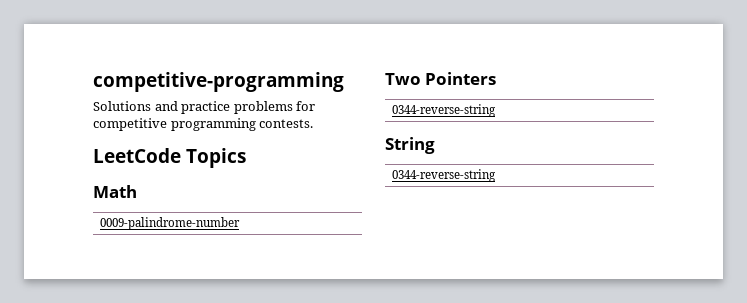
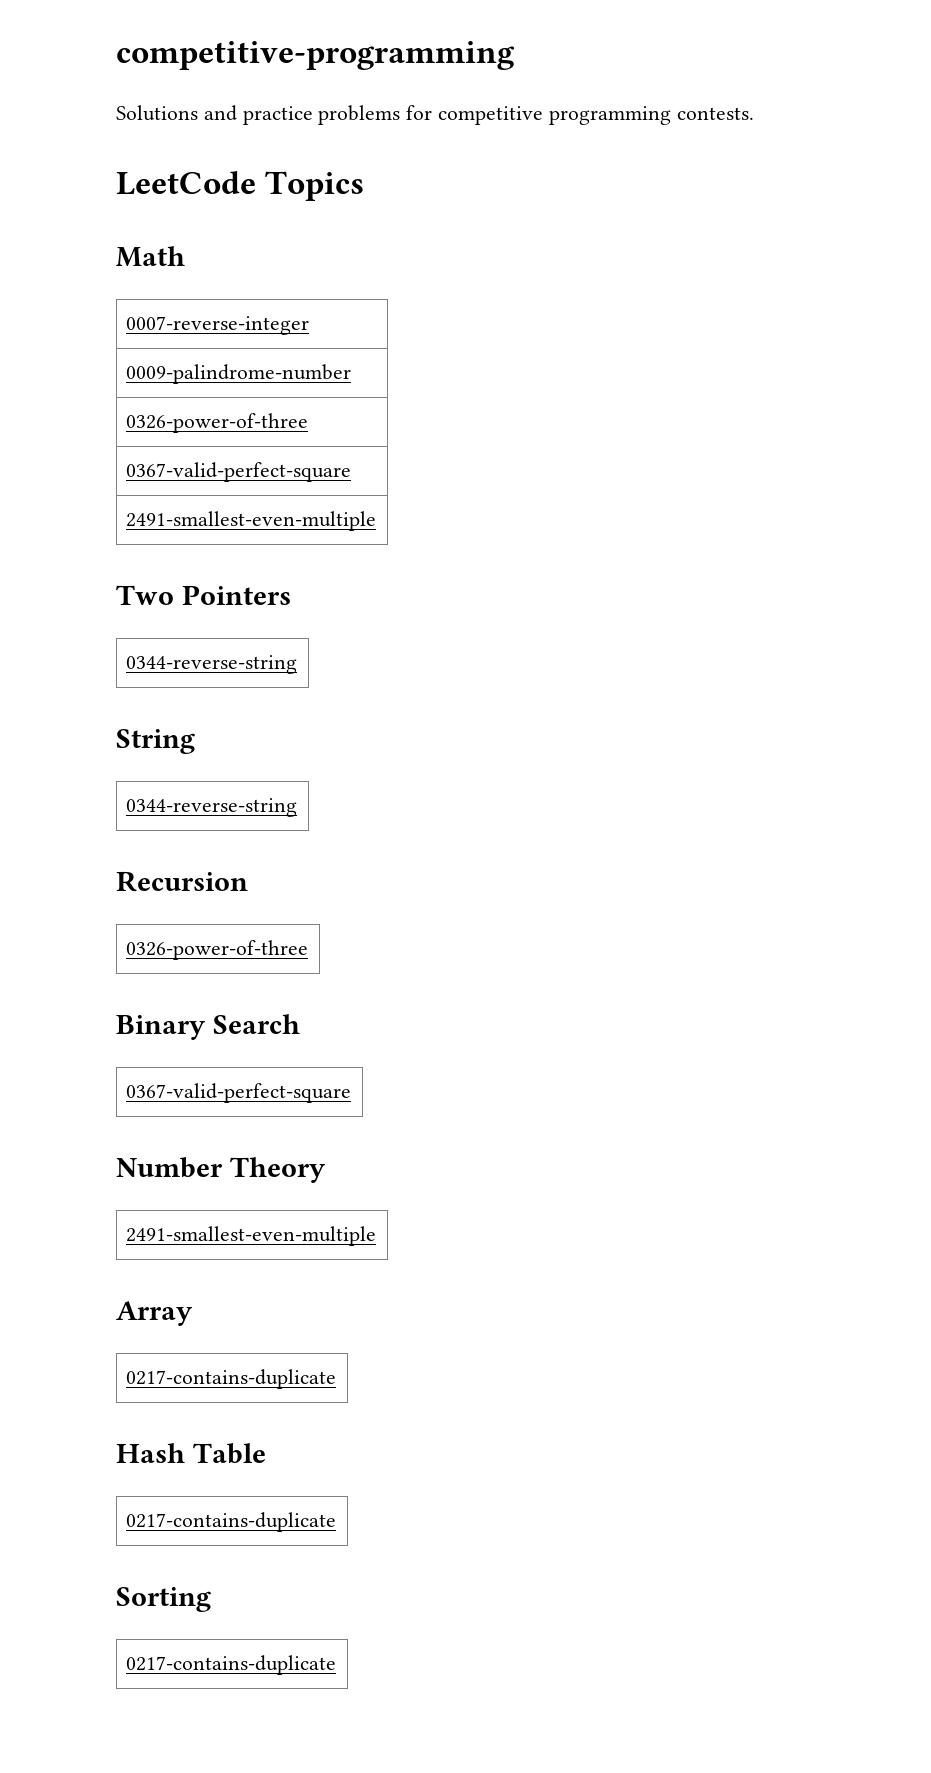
(137, 191) none -> [126,316,310,335] // 0007-reverse-integer
(241, 223) none -> [126,413,309,433] [126,462,352,482] [126,511,377,531] // 0326-power-of-three // 0367-valid-perfect-square // 2491-smallest-even-multiple
(497, 175) none -> [116,871,248,892] [126,940,309,960] [116,1014,300,1040] [126,1083,352,1103] [116,1157,326,1183] [126,1226,377,1246] [116,1301,193,1326] [126,1369,337,1389] [116,1443,266,1464] [126,1512,337,1532] [116,1587,211,1612] [126,1655,337,1675] // Recursion // 0326-power-of-three // Binary Search // 0367-valid-perfect-square // Number Theory // 2491-smallest-even-multiple // Array // 0217-contains-duplicate // Hash Table // 0217-contains-duplicate // Sorting // 0217-contains-duplicate

